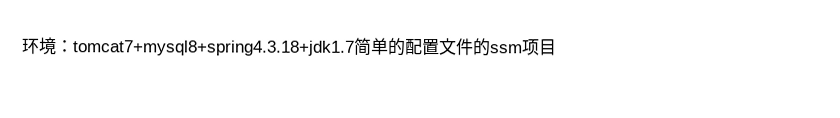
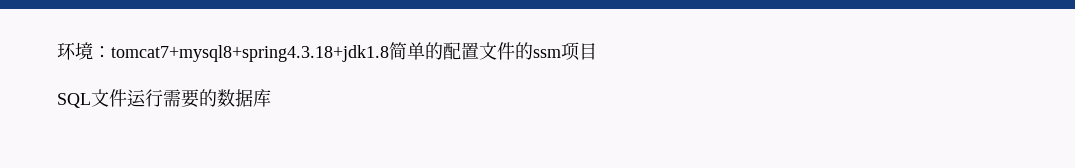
[73,40,355,56] tomcat7+mysql8+spring4.3.18+jdk1.7 -> [111,45,389,62] tomcat7+mysql8+spring4.3.18+jdk1.8
(557, 47) none -> [57,89,271,108] // SQL文件运行需要的数据库

